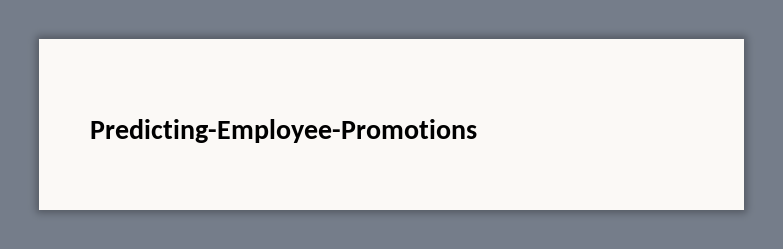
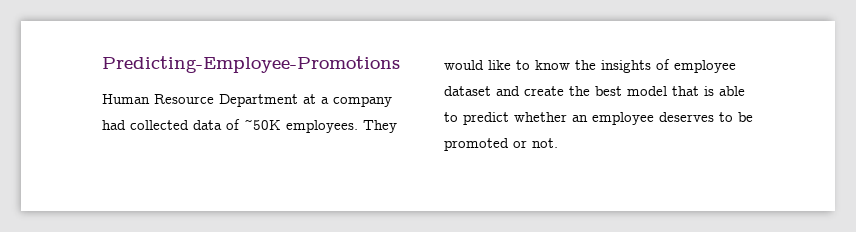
(477, 131) none -> [102,94,392,107] [102,119,397,133] [444,59,736,73] [444,86,745,96] [444,112,753,125] [444,138,558,151] // Human Resource Department at a company had collected data of ~50K employees. They would like to know the insights of employee dataset and create the best model that is able to predict whether an employee deserves to be promoted or not.

